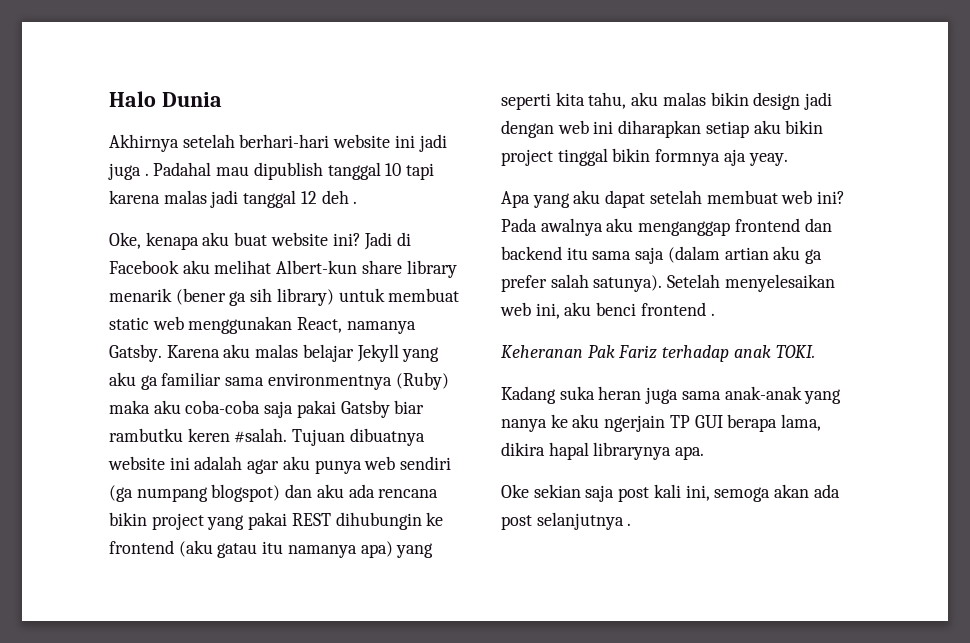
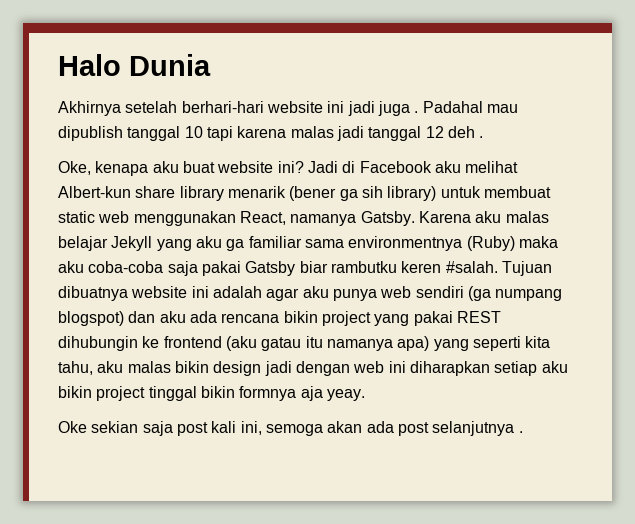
[501,190,846,208] [501,218,832,236] [501,246,823,264] [501,274,835,292] [500,302,715,319] [501,345,815,362] [501,386,842,404] [501,414,822,432] [501,442,705,460] // Apa yang aku dapat setelah membuat web ini? Pada awalnya aku menganggap frontend dan backend itu sama saja (dalam artian aku ga prefer salah satunya). Setelah menyelesaikan web ini, aku benci frontend . // Keheranan Pak Fariz terhadap anak TOKI. // Kadang suka heran juga sama anak-anak yang nanya ke aku ngerjain TP GUI berapa lama, dikira hapal librarynya apa. -> (365, 395) none

